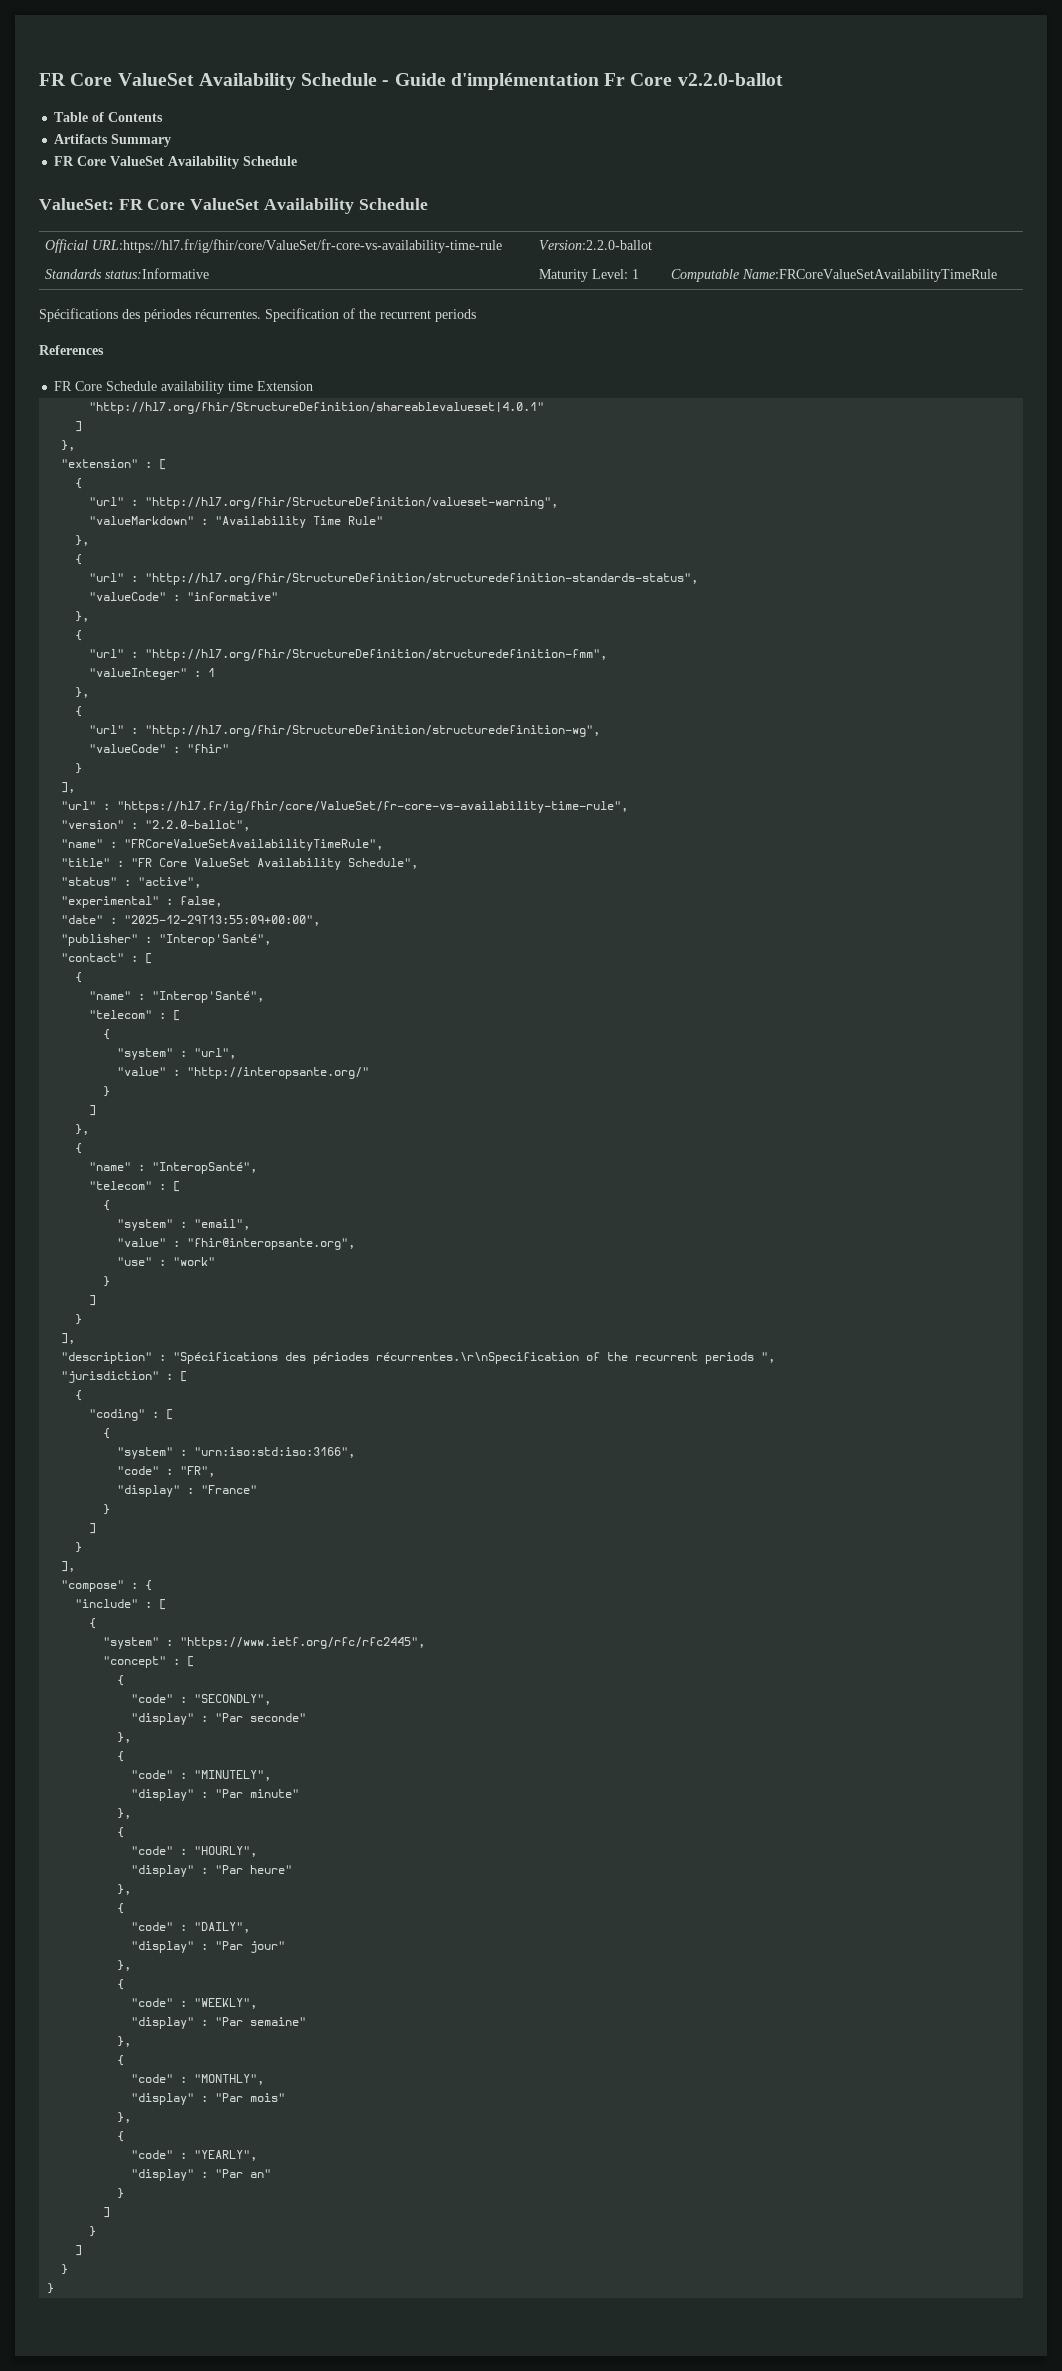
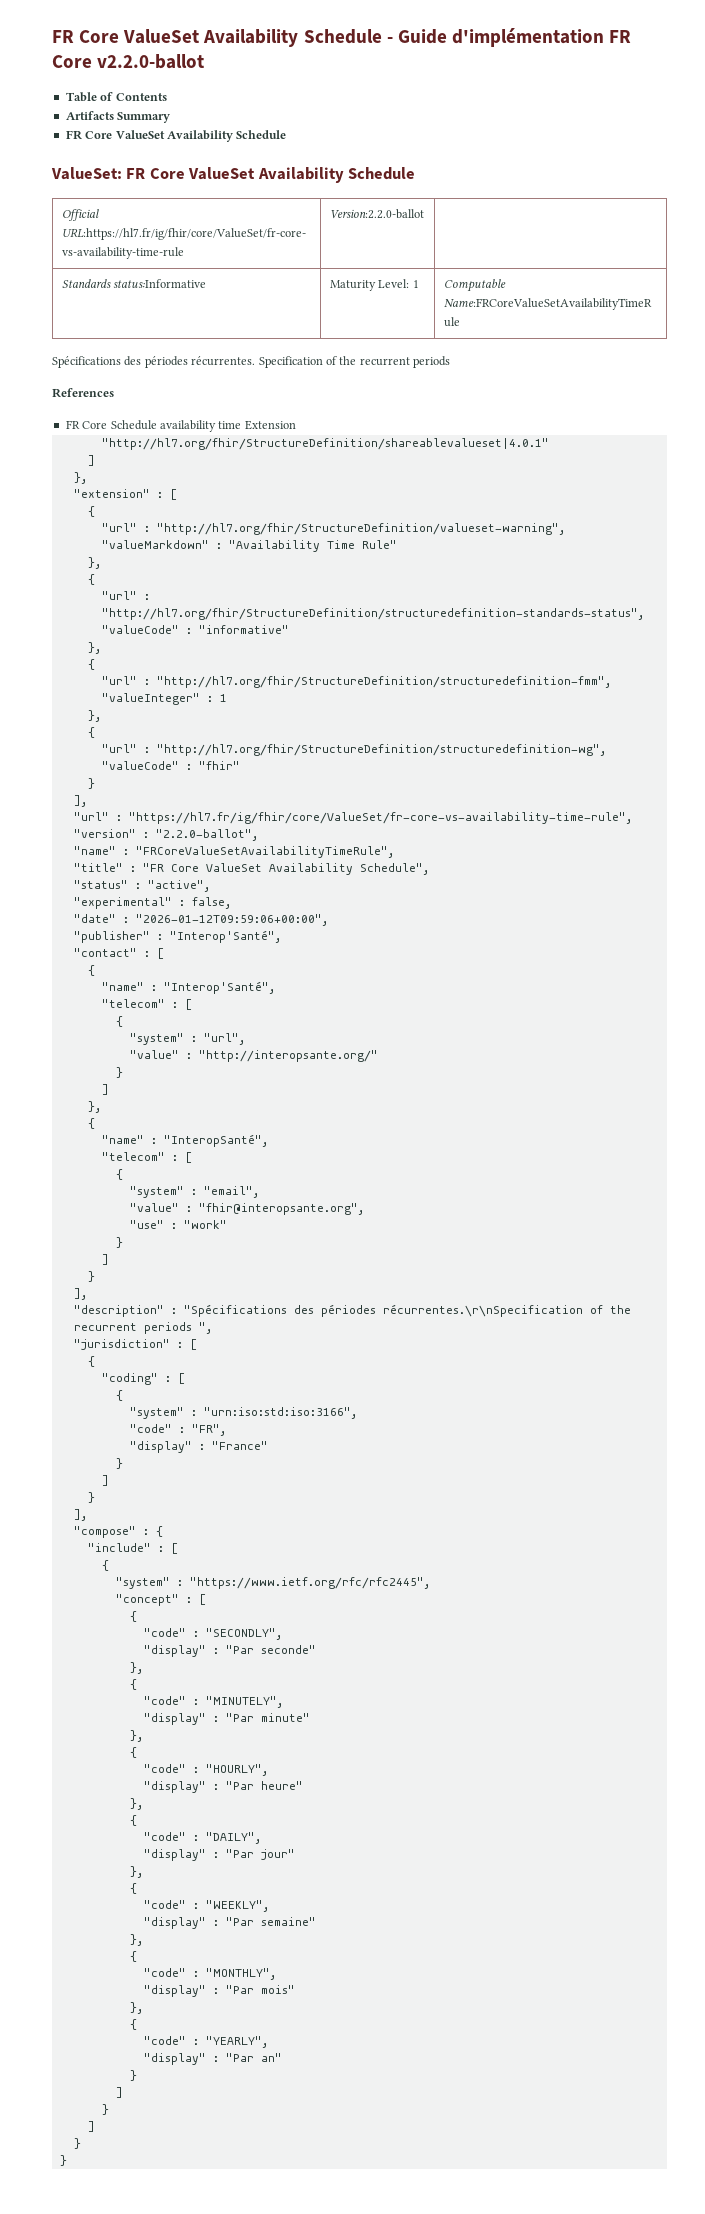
[604,73,626,86] Fr -> [609,30,632,43] FR
[124,915,321,926] "2025-12-29T13:55:09+00:00", -> [135,914,328,926] "2026-01-12T09:59:06+00:00",

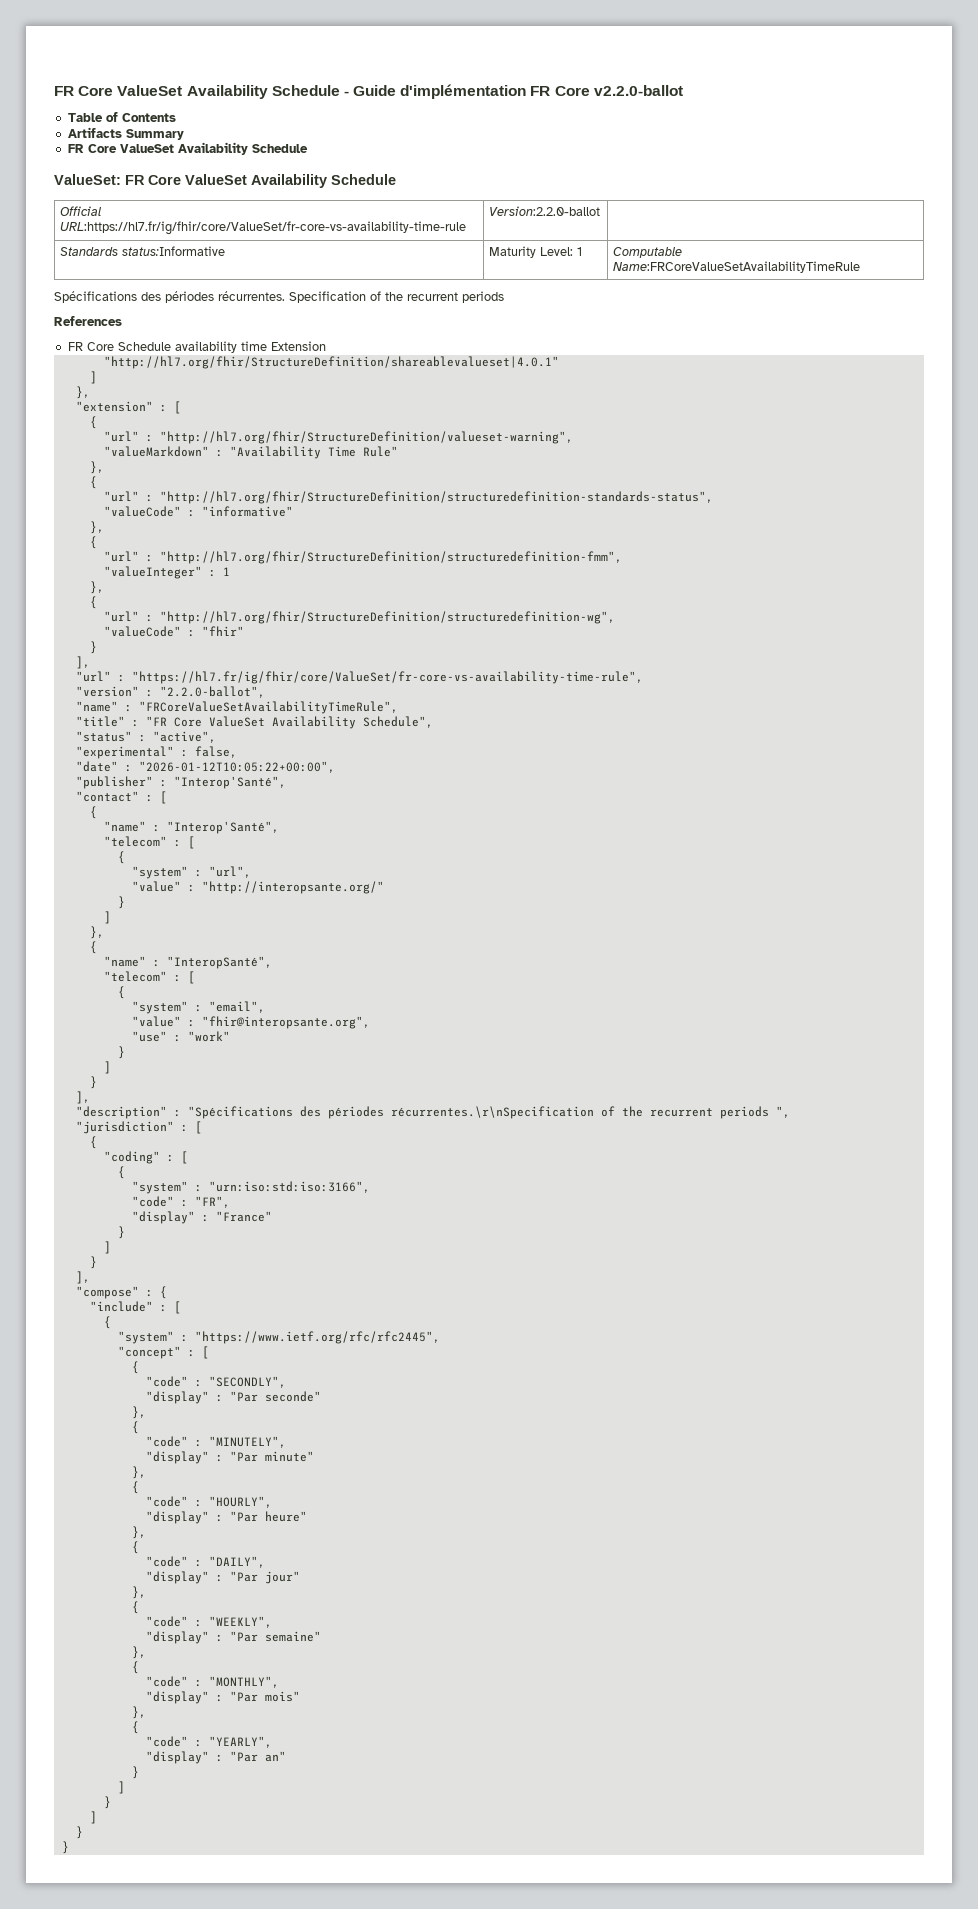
[135,914,328,926] "2026-01-12T09:59:06+00:00", -> [138,761,335,773] "2026-01-12T10:05:22+00:00",

